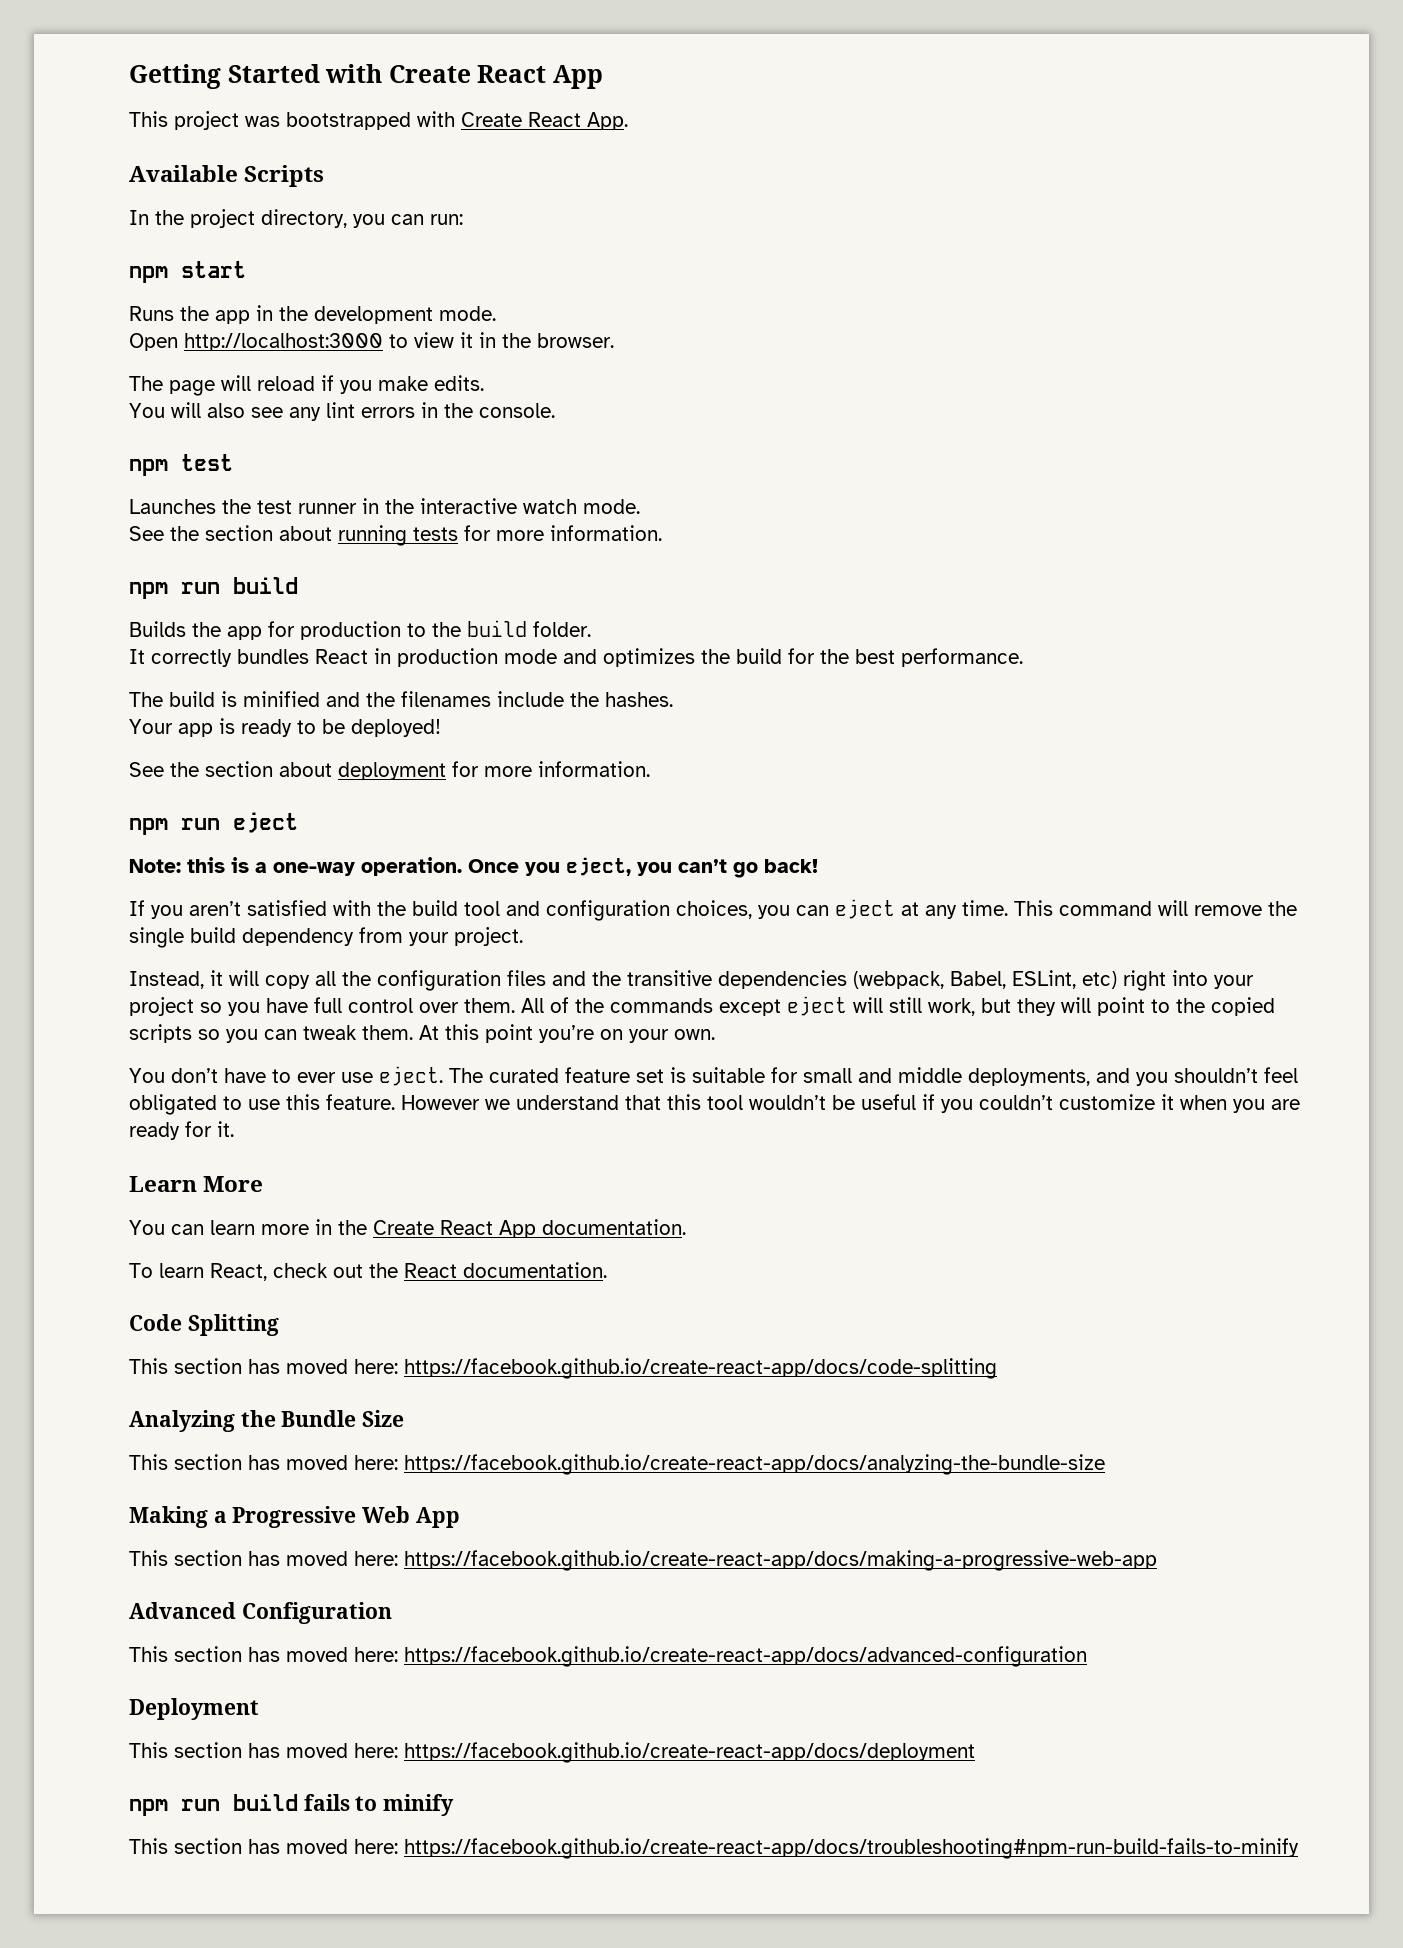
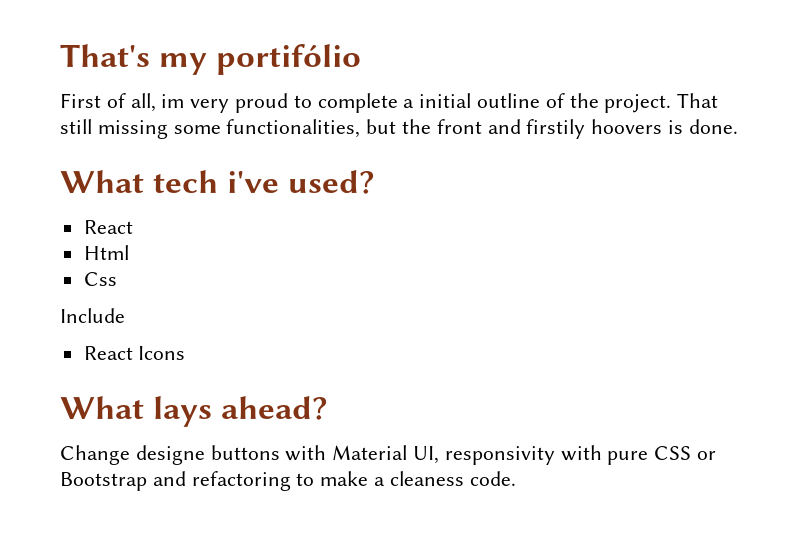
[129,64,604,89] [129,111,628,130] [129,165,325,187] [129,209,463,228] [129,261,246,283] [129,305,496,324] [129,332,614,351] [129,375,484,396] [129,402,555,421] [129,454,233,476] [129,498,640,514] [129,525,662,546] [129,577,298,599] [129,620,591,640] [129,648,1023,667] [129,691,673,707] [129,718,441,737] [129,761,650,780] [129,812,298,835] [129,857,818,878] [129,899,1297,921] [129,927,523,948] [129,970,1254,991] [129,996,1275,1016] [129,1024,715,1043] [129,1066,1298,1086] [129,1094,1300,1115] [129,1121,234,1140] [129,1176,264,1192] [129,1219,686,1238] [129,1262,607,1281] [129,1314,279,1336] [129,1358,997,1379] [129,1410,405,1432] [129,1454,1105,1475] [129,1506,460,1528] [129,1550,1157,1571] [129,1602,392,1624] [129,1646,1087,1667] [129,1698,259,1720] [129,1742,975,1763] [129,1794,455,1816] [129,1838,1299,1859] Getting Started with Create React App // This project was bootstrapped with Create React App. // Available Scripts // In the project directory, you can run: // npm start // Runs the app in the development mode. // Open http://localhost:3000 to view it in the browser. // The page will reload if you make edits. // You will also see any lint errors in the console. // npm test // Launches the test runner in the interactive watch mode. // See the section about running tests for more information. // npm run build // Builds the app for production to the build folder. // It correctly bundles React in production mode and optimizes the build for the best performance. // The build is minified and the filenames include the hashes. // Your app is ready to be deployed! // See the section about deployment for more information. // npm run eject // Note: this is a one-way operation. Once you eject, you can’t go back! // If you aren’t satisfied with the build tool and configuration choices, you can eject at any time. This command will remove the single build dependency from your project. // Instead, it will copy all the configuration files and the transitive dependencies (webpack, Babel, ESLint, etc) right into your project so you have full control over them. All of the commands except eject will still work, but they will point to the copied scripts so you can tweak them. At this point you’re on your own. // You don’t have to ever use eject. The curated feature set is suitable for small and middle deployments, and you shouldn’t feel obligated to use this feature. However we understand that this tool wouldn’t be useful if you couldn’t customize it when you are ready for it. // Learn More // You can learn more in the Create React App documentation. // To learn React, check out the React documentation. // Code Splitting // This section has moved here: https://facebook.github.io/create-react-app/docs/code-splitting // Analyzing the Bundle Size // This section has moved here: https://facebook.github.io/create-react-app/docs/analyzing-the-bundle-size // Making a Progressive Web App // This section has moved here: https://facebook.github.io/create-react-app/docs/making-a-progressive-web-app // Advanced Configuration // This section has moved here: https://facebook.github.io/create-react-app/docs/advanced-configuration // Deployment // This section has moved here: https://facebook.github.io/create-react-app/docs/deployment // npm run build fails to minify // This section has moved here: https://facebook.github.io/create-react-app/docs/troubleshooting#npm-run-build-fails-to-minify -> [60,44,362,75] [60,93,719,113] [60,119,738,139] [60,170,376,194] [83,220,133,234] [83,245,129,260] [83,272,117,286] [60,308,125,323] [83,346,186,360] [60,396,329,427] [60,445,717,465] [60,471,516,491] That's my portifólio // First of all, im very proud to complete a initial outline of the project. That still missing some functionalities, but the front and firstily hoovers is done. // What tech i've used? // React // Html // Css // Include // React Icons // What lays ahead? // Change designe buttons with Material UI, responsivity with pure CSS or Bootstrap and refactoring to make a cleaness code.

